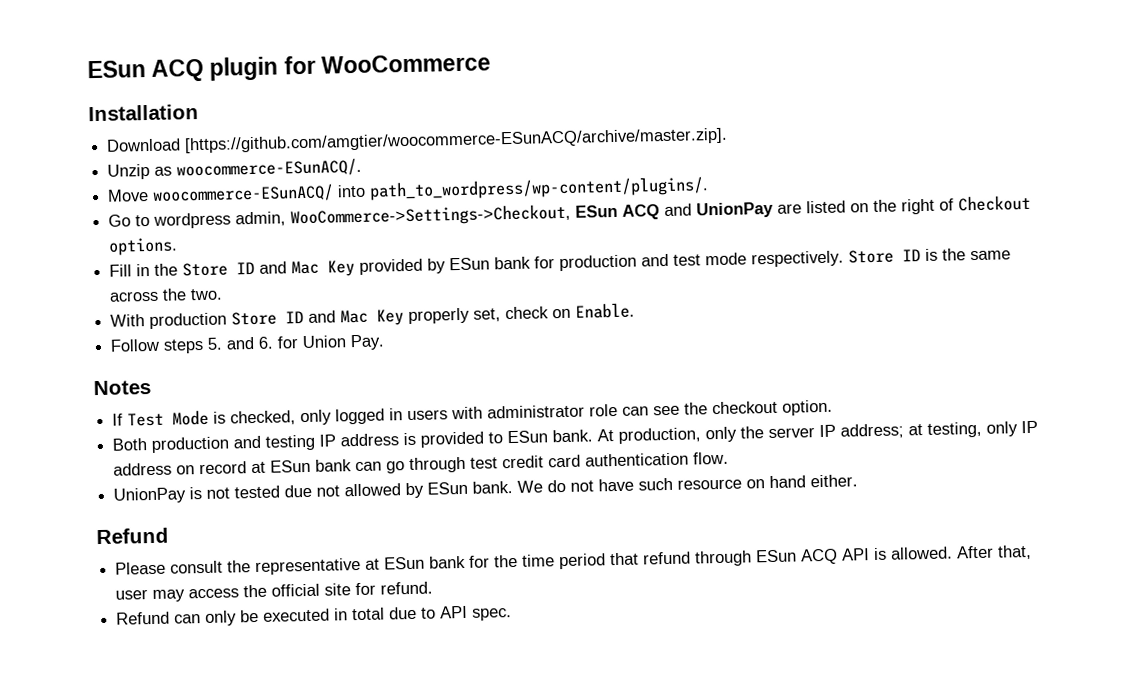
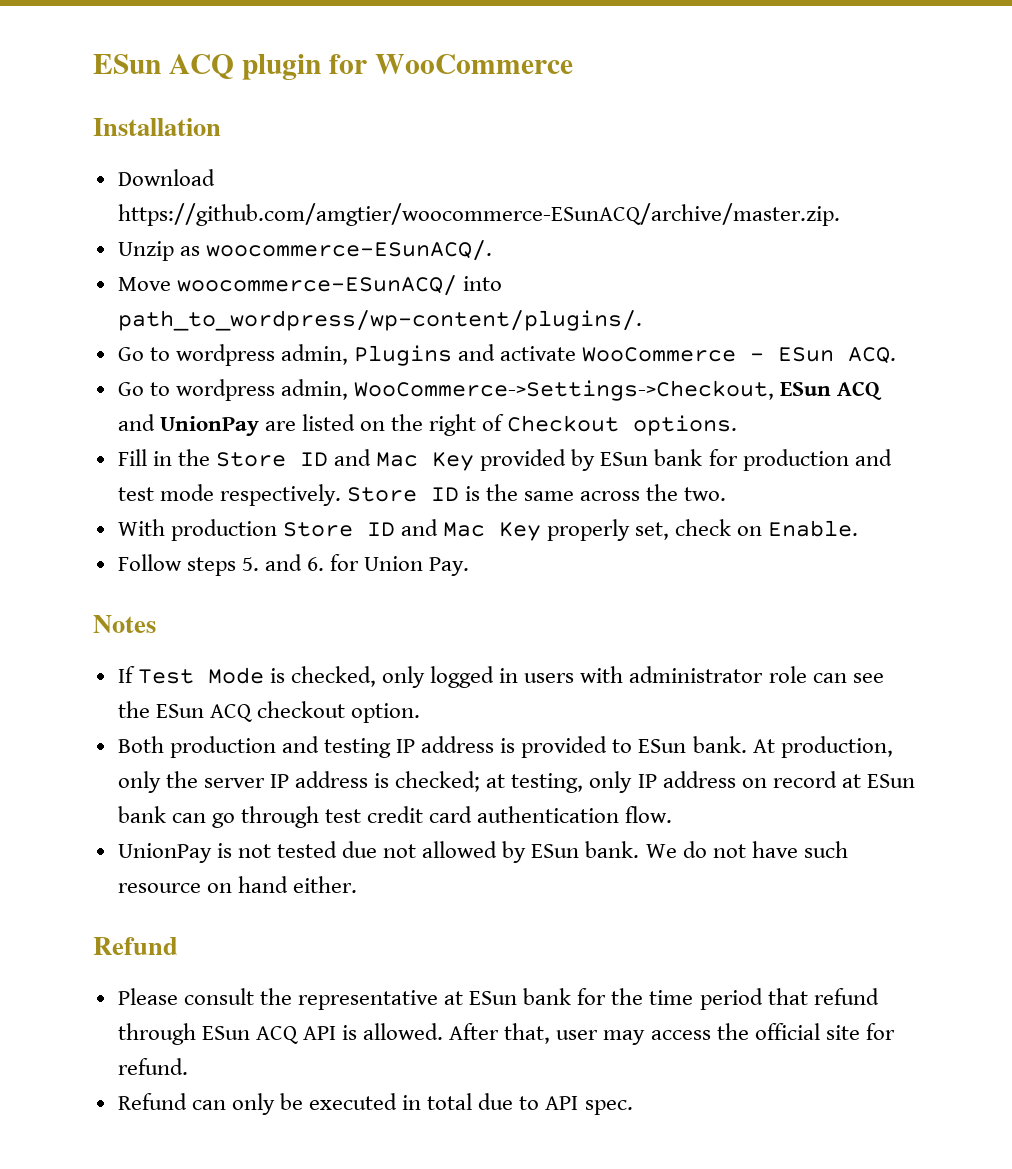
[184,127,729,154] [https://github.com/amgtier/woocommerce-ESunACQ/archive/master.zip]. -> [117,203,840,226] https://github.com/amgtier/woocommerce-ESunACQ/archive/master.zip.
(710, 188) none -> [117,344,897,366] // Go to wordpress admin, Plugins and activate WooCommerce - ESun ACQ.
(709, 408) none -> [155,704,252,722] ESun ACQ
[840,423,905,439] address; -> [295,771,481,792] address is checked;

